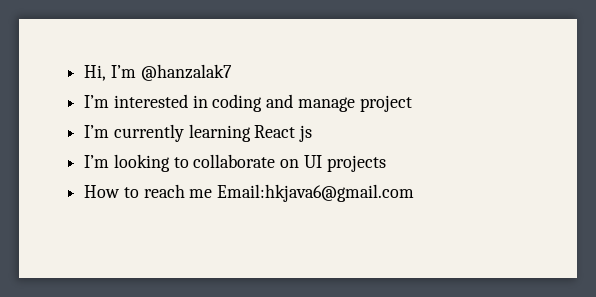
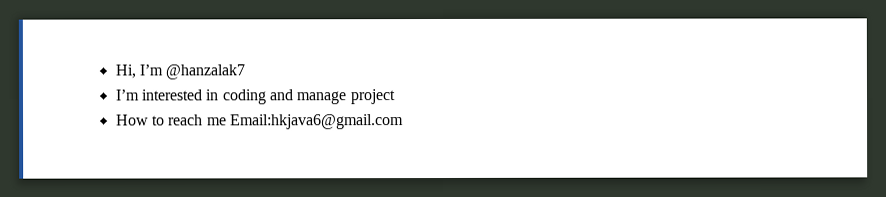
[84,124,313,142] [84,154,386,172] // I’m currently learning React js // I’m looking to collaborate on UI projects -> (396, 97) none

